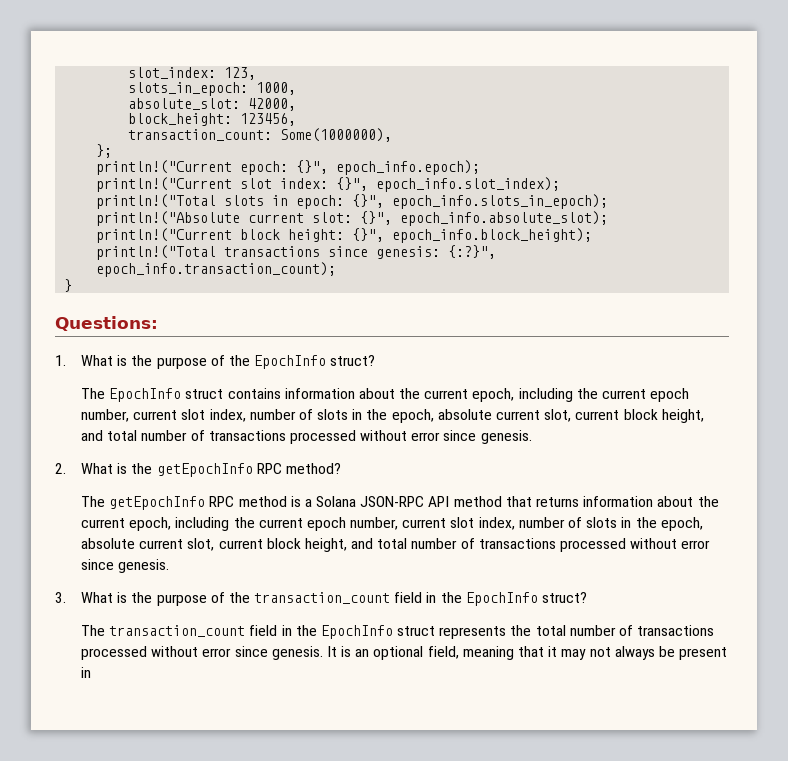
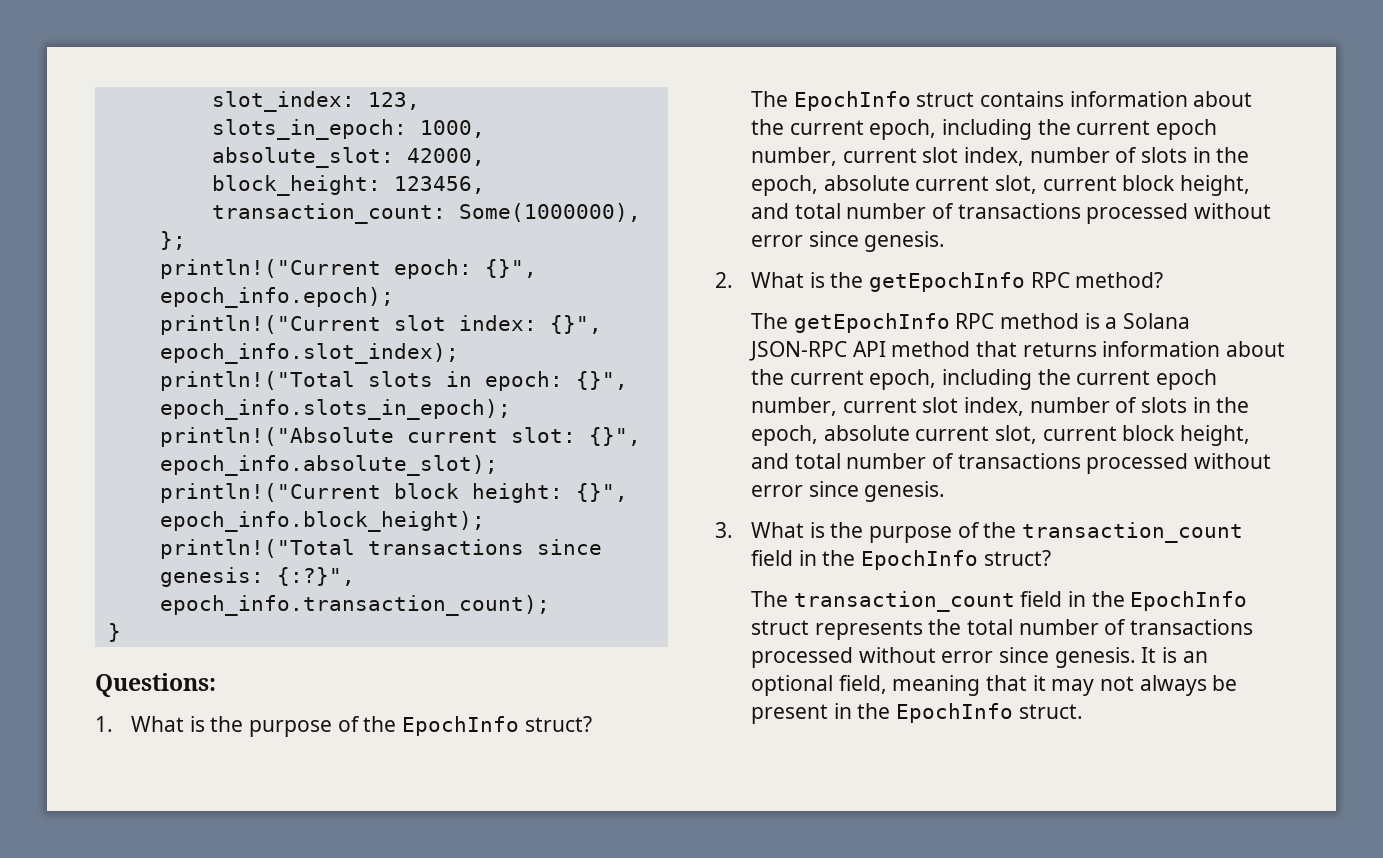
(91, 672) none -> [857,703,1083,723] the EpochInfo struct.

